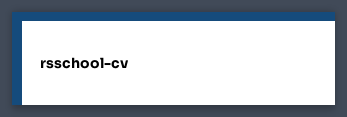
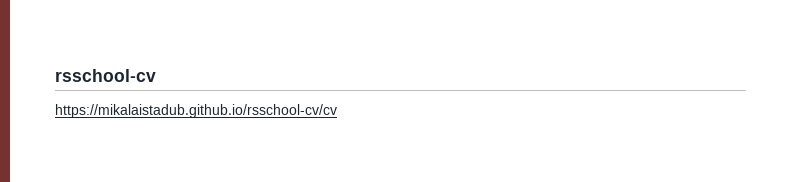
(129, 63) none -> [55,104,337,118] // https://mikalaistadub.github.io/rsschool-cv/cv

